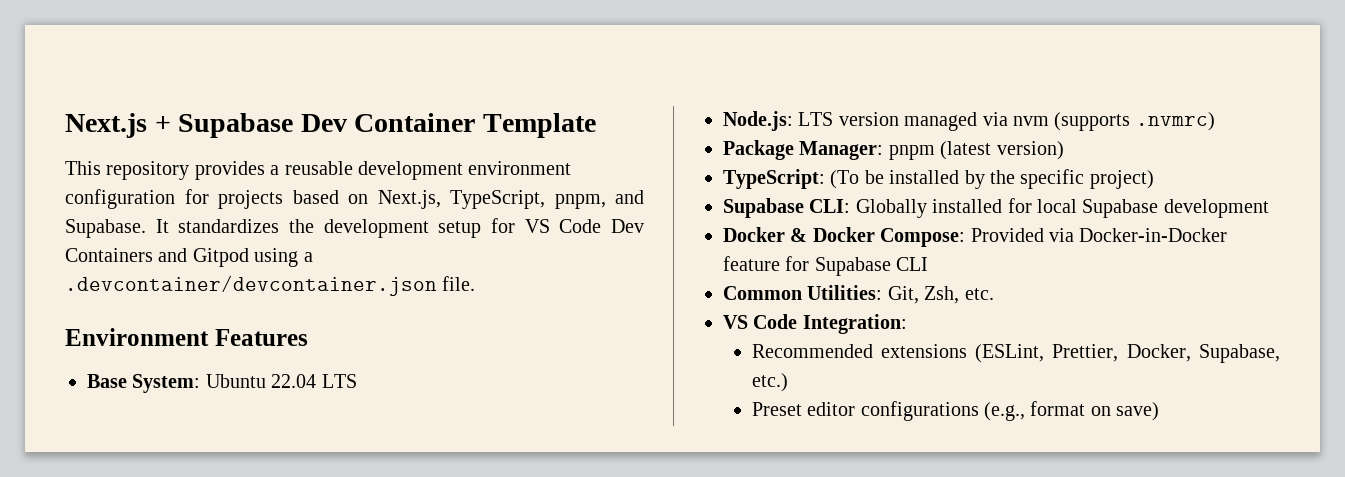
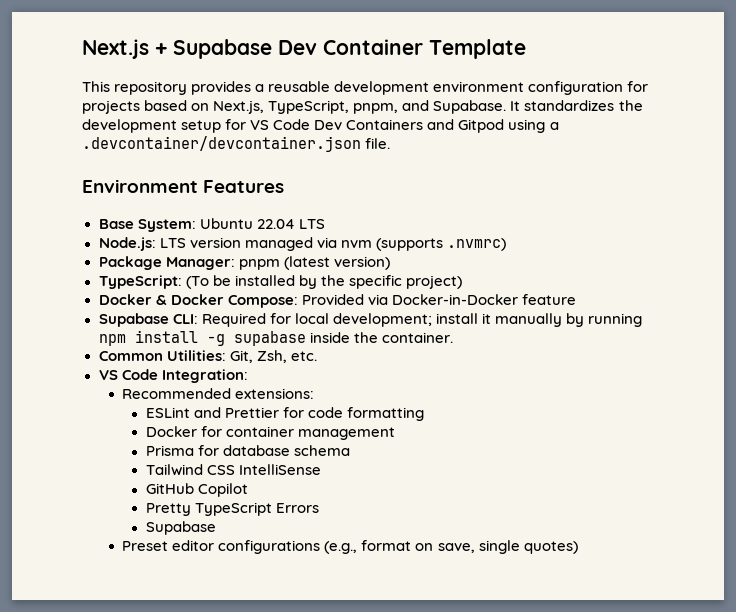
[723,198,1269,218] // Supabase CLI: Globally installed for local Supabase development -> (462, 282) none
[785,256,929,276] for Supabase CLI -> [98,313,642,327] [98,330,453,346] // Supabase CLI: Required for local development; install it manually by running npm install -g supabase inside the container.
[880,344,1280,363] [751,373,788,392] extensions (ESLint, Prettier, Docker, Supabase, etc.) -> [235,388,315,399] [145,407,425,421] [145,426,396,440] [145,445,351,456] [145,464,322,476] [145,483,248,497] [145,502,320,516] [145,521,216,535] extensions: // ESLint and Prettier for code formatting // Docker for container management // Prisma for database schema // Tailwind CSS IntelliSense // GitHub Copilot // Pretty TypeScript Errors // Supabase
[1116,402,1160,421] save) -> [437,540,578,554] save, single quotes)

